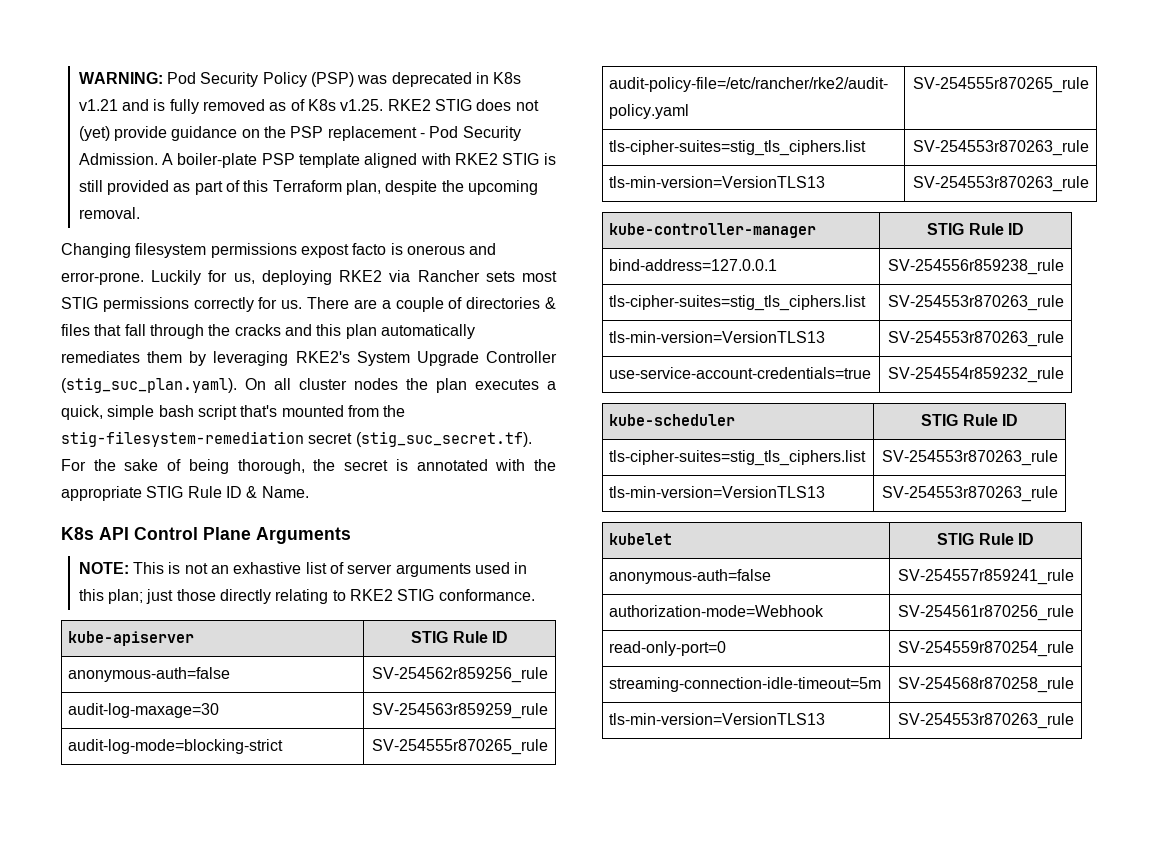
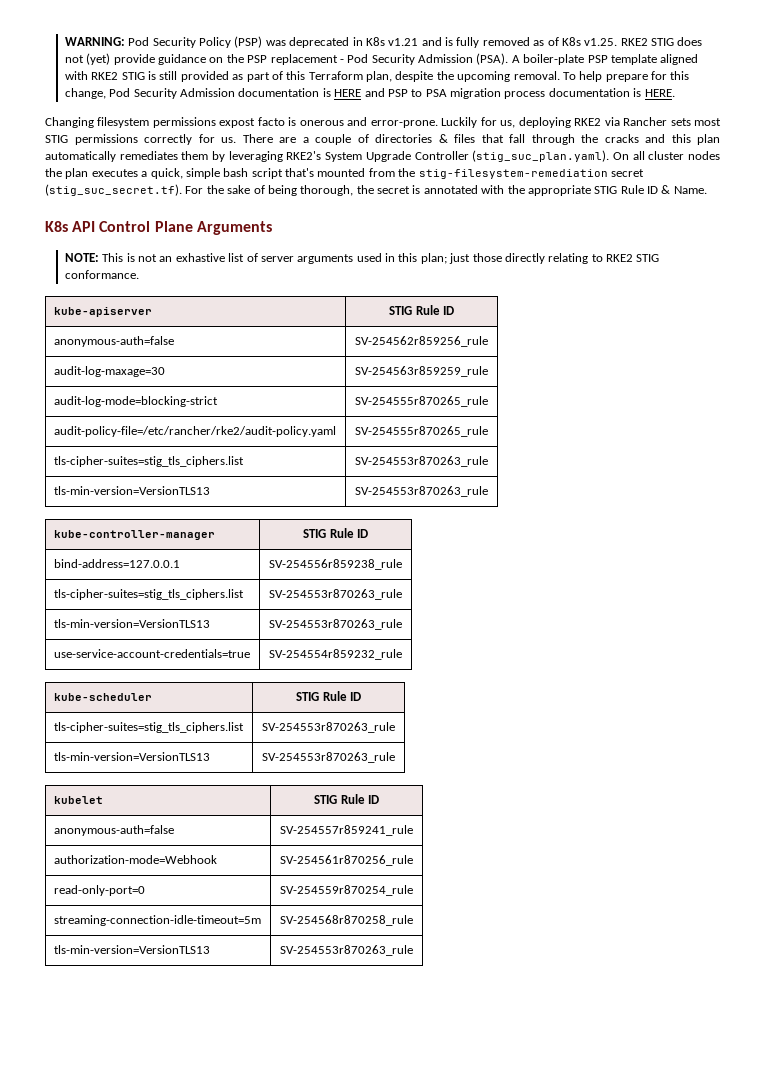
[78,153,158,165] Admission. -> [418,53,509,65] Admission (PSA).
(140, 213) none -> [562,71,690,82] [64,88,675,99] To help prepare for this change, Pod Security Admission documentation is HERE and PSP to PSA migration process documentation is HERE.

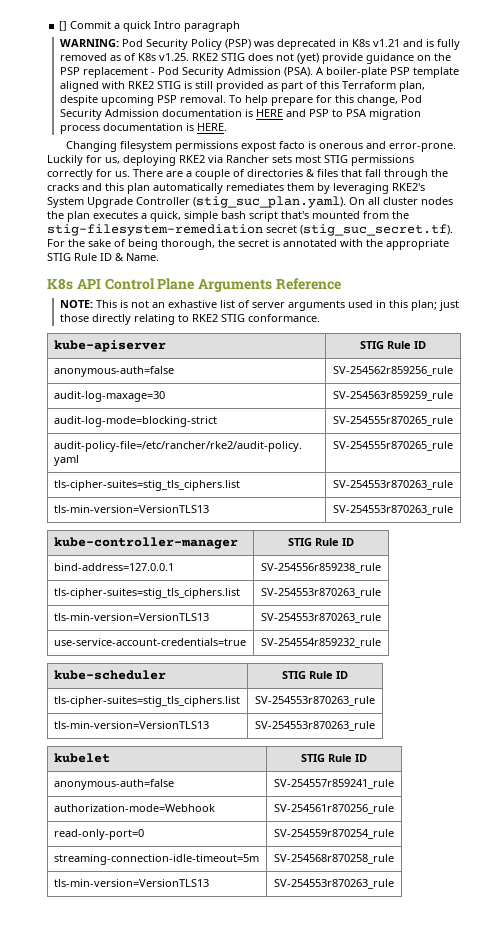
(64, 41) none -> [59,21,241,32] [] Commit a quick Intro paragraph //
[436,71,511,82] the upcoming -> [100,95,177,106] upcoming PSP
(272, 228) none -> [275,278,341,290] Reference

